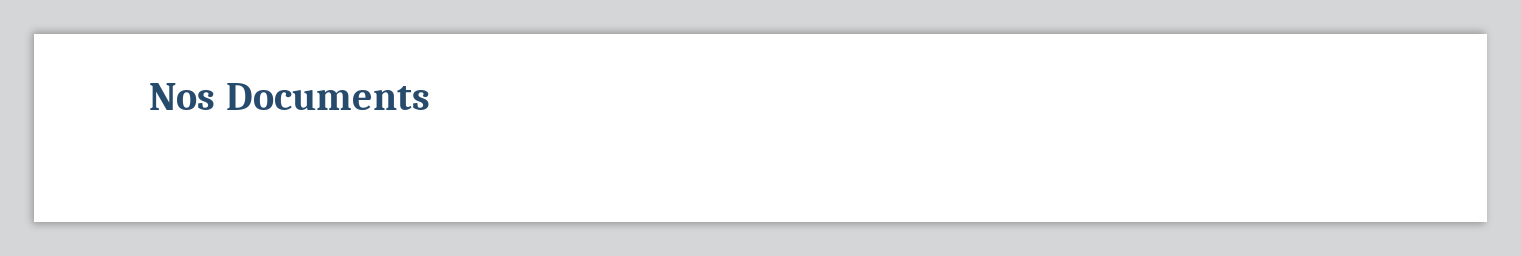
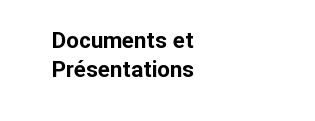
[149,83,430,110] Nos Documents -> [52,32,195,48] [52,60,194,77] Documents et Présentations

